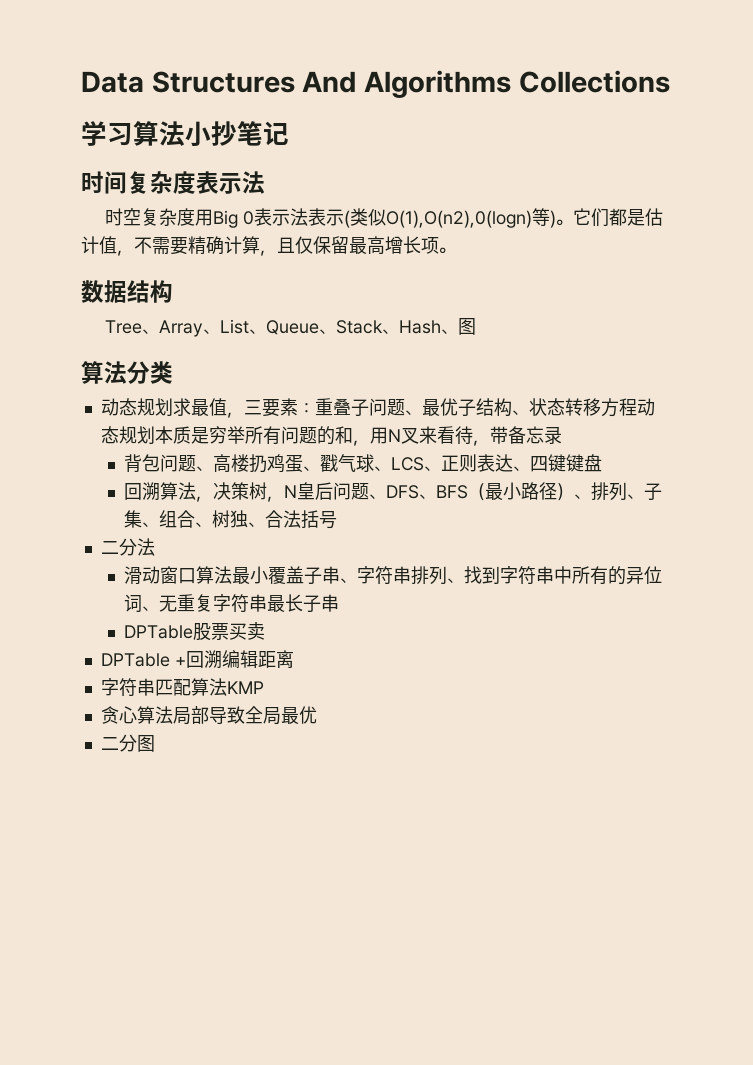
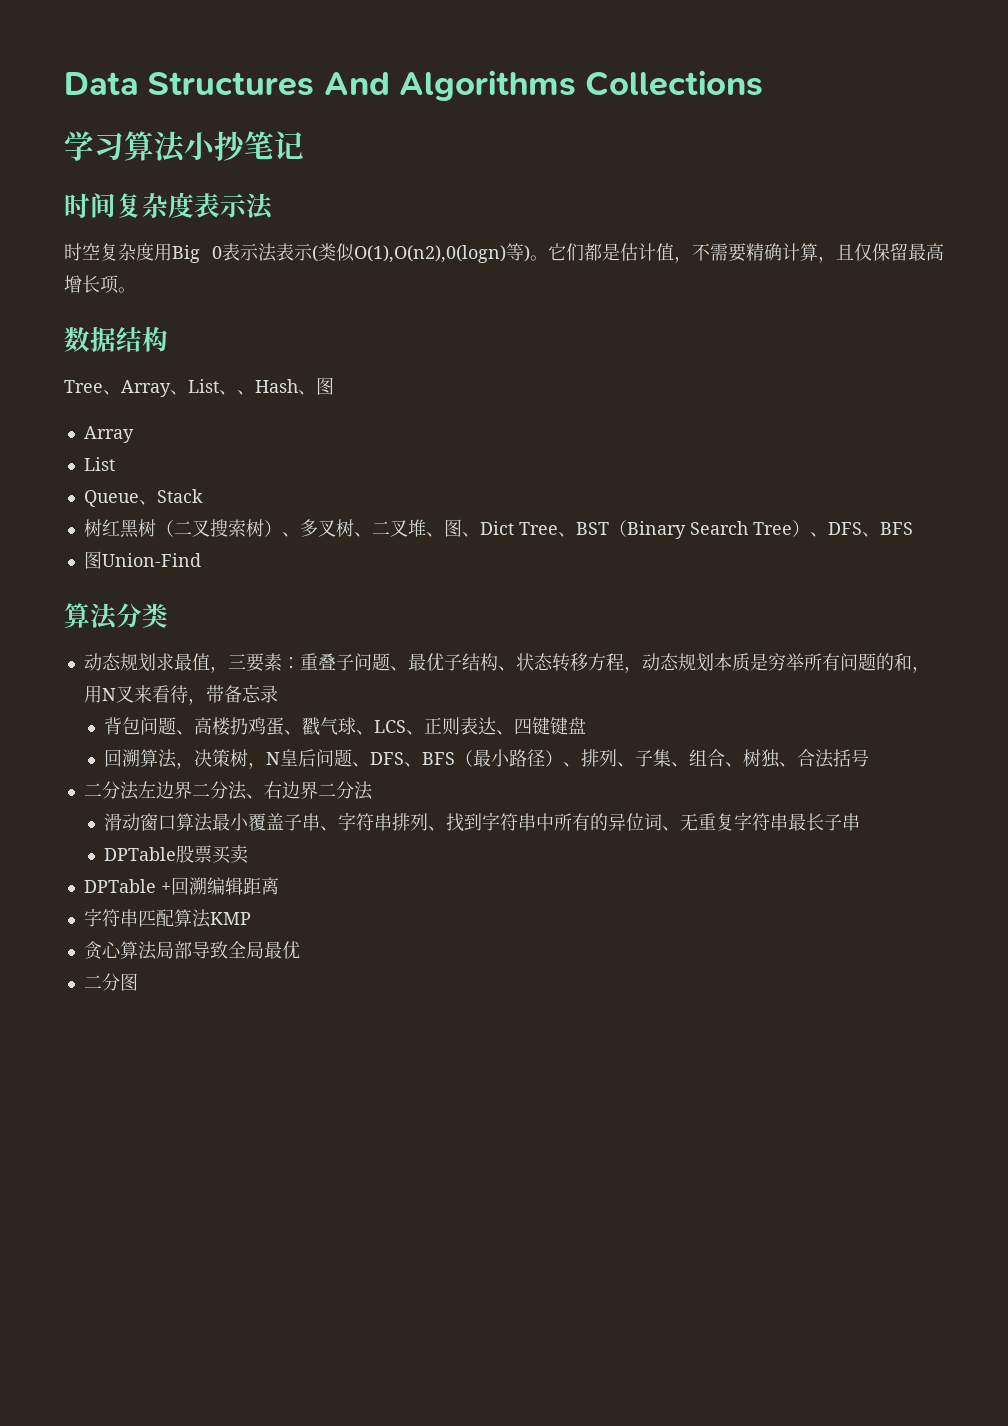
[266,320,384,335] Queue、Stack -> (237, 392) none
(477, 326) none -> [83,426,134,443] [83,457,115,471] [83,489,203,507] [83,519,913,539] [83,551,201,569] // Array // List // Queue、Stack // 树红黑树（二叉搜索树）、多叉树、二叉堆、图、Dict Tree、BST（Binary Search Tree）、DFS、BFS // 图Union-Find
(637, 407) none -> [623,666,642,673] ，
(155, 547) none -> [137,781,373,800] 左边界二分法、右边界二分法

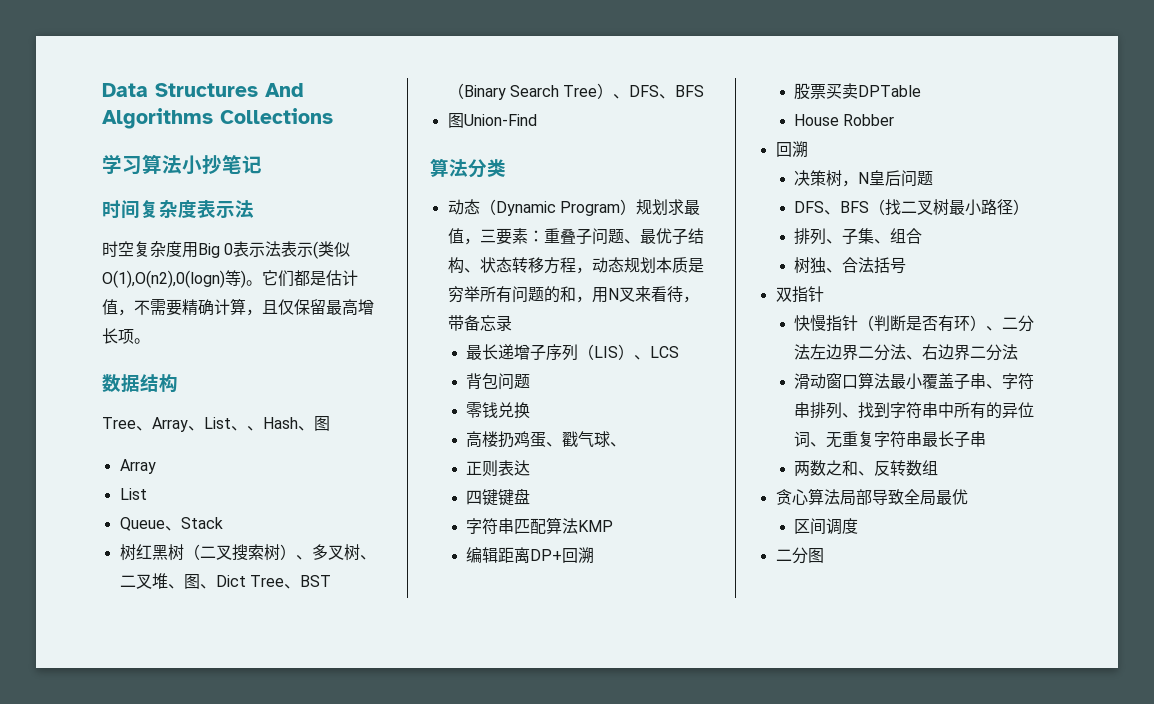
(121, 662) none -> [479,199,636,216] （Dynamic Program）
(278, 694) none -> [466,344,680,361] // 最长递增子序列（LIS）、LCS
[175,730,194,735] 、 -> [466,402,531,419] // 零钱兑换 //
[373,720,424,735] LCS、 -> (627, 444) //
[495,730,514,735] 、 -> (531, 468) //
[103,749,194,769] 回溯算法， -> [466,517,614,535] [466,547,595,563] [794,83,922,100] [794,114,895,126] [775,141,808,157] 字符串匹配算法KMP // 编辑距离DP+回溯 // 股票买卖DPTable // House Robber // 回溯 //
[351,762,370,767] 、 -> (934, 178) //
(473, 758) none -> [885,199,950,216] 找二叉树
[562,762,581,767] 、 -> (1030, 207) //
[724,762,743,767] 、 -> (923, 236) //
(869, 758) none -> [775,286,824,303] [794,314,1003,332] 双指针 // 快慢指针（判断是否有环）、
[103,845,248,864] [83,877,279,895] [83,908,251,928] DPTable股票买卖 // DPTable +回溯编辑距离 // 字符串匹配算法KMP -> [794,460,939,476] 两数之和、反转数组
(300, 950) none -> [794,518,859,535] // 区间调度

